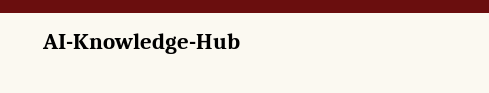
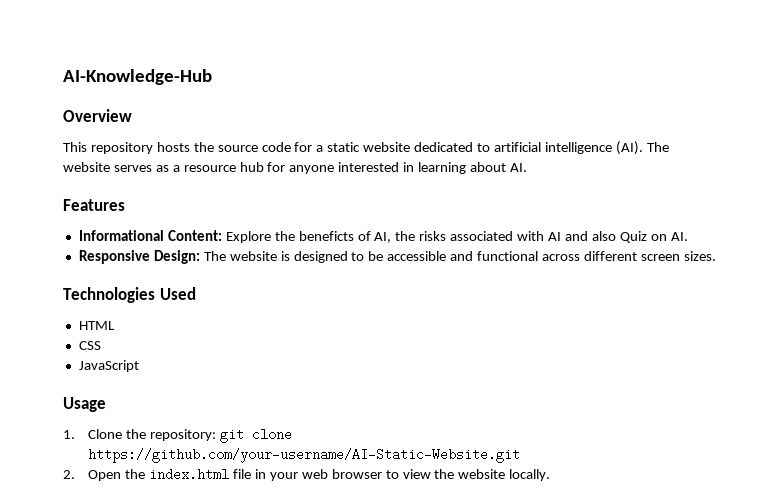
(240, 43) none -> [63,109,132,122] [63,141,669,155] [63,162,527,174] [63,199,125,211] [78,230,688,243] [78,250,716,264] [63,287,196,303] [78,321,115,330] [78,341,101,350] [78,360,139,372] [63,397,106,412] [63,428,293,443] [88,448,521,463] [63,468,551,481] // Overview // This repository hosts the source code for a static website dedicated to artificial intelligence (AI). The website serves as a resource hub for anyone interested in learning about AI. // Features // Informational Content: Explore the beneficts of AI, the risks associated with AI and also Quiz on AI. // Responsive Design: The website is designed to be accessible and functional across different screen sizes. // Technologies Used // HTML // CSS // JavaScript // Usage // 1. Clone the repository: git clone https://github.com/your-username/AI-Static-Website.git // 2. Open the index.html file in your web browser to view the website locally.

